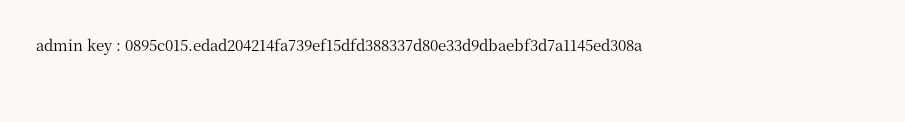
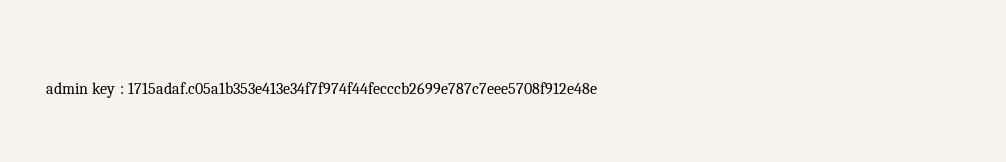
[125,38,644,52] 0895c015.edad204214fa739ef15dfd388337d80e33d9dbaebf3d7a1145ed308a -> [127,82,597,95] 1715adaf.c05a1b353e413e34f7f974f44fecccb2699e787c7eee5708f912e48e

